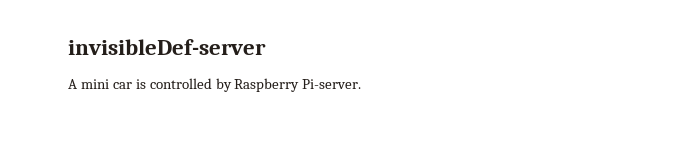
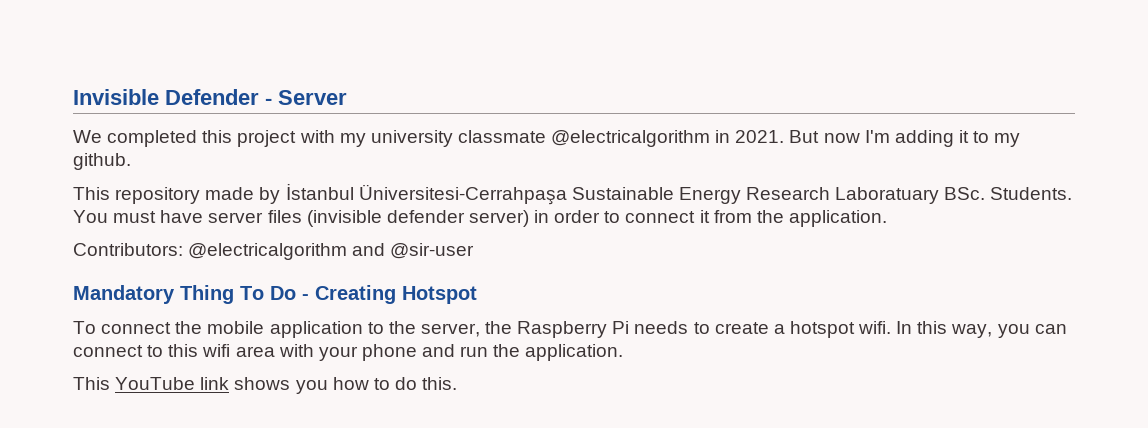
[68,39,266,55] [68,78,362,92] invisibleDef-server // A mini car is controlled by Raspberry Pi-server. -> [73,89,347,105] [73,130,1021,147] [73,153,131,170] [73,183,1073,205] [73,210,887,227] [73,243,475,260] [73,285,477,304] [73,321,1067,338] [73,344,624,361] [73,377,458,394] Invisible Defender - Server // We completed this project with my university classmate @electricalgorithm in 2021. But now I'm adding it to my github. // This repository made by İstanbul Üniversitesi-Cerrahpaşa Sustainable Energy Research Laboratuary BSc. Students. You must have server files (invisible defender server) in order to connect it from the application. // Contributors: @electricalgorithm and @sir-user // Mandatory Thing To Do - Creating Hotspot // To connect the mobile application to the server, the Raspberry Pi needs to create a hotspot wifi. In this way, you can connect to this wifi area with your phone and run the application. // This YouTube link shows you how to do this.

